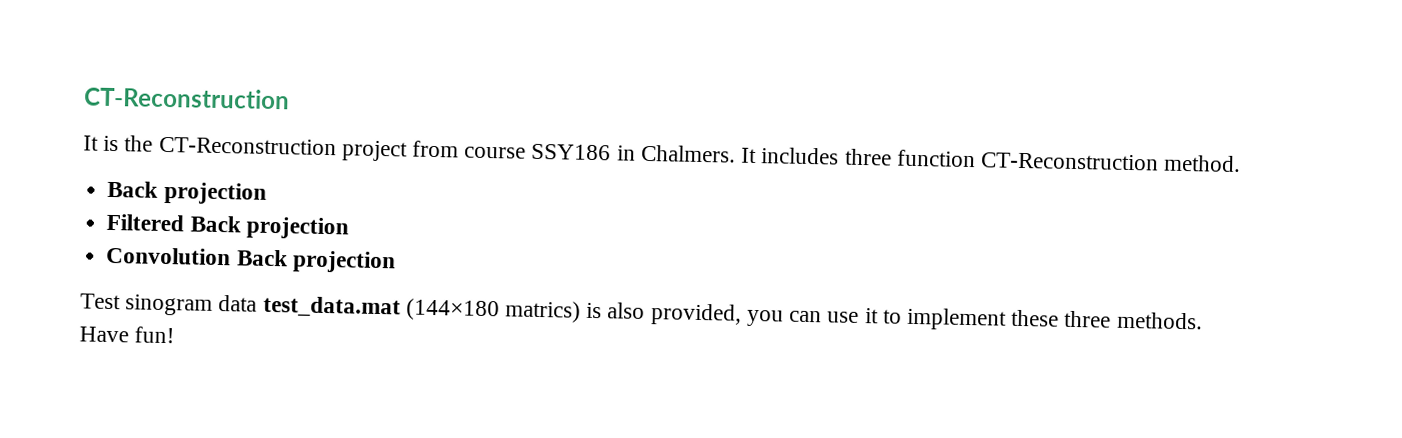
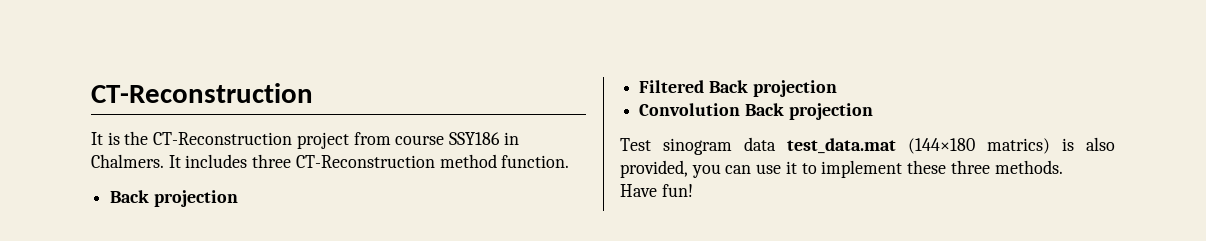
[896,149,1242,173] function CT-Reconstruction method. -> [295,154,570,168] CT-Reconstruction method function.

